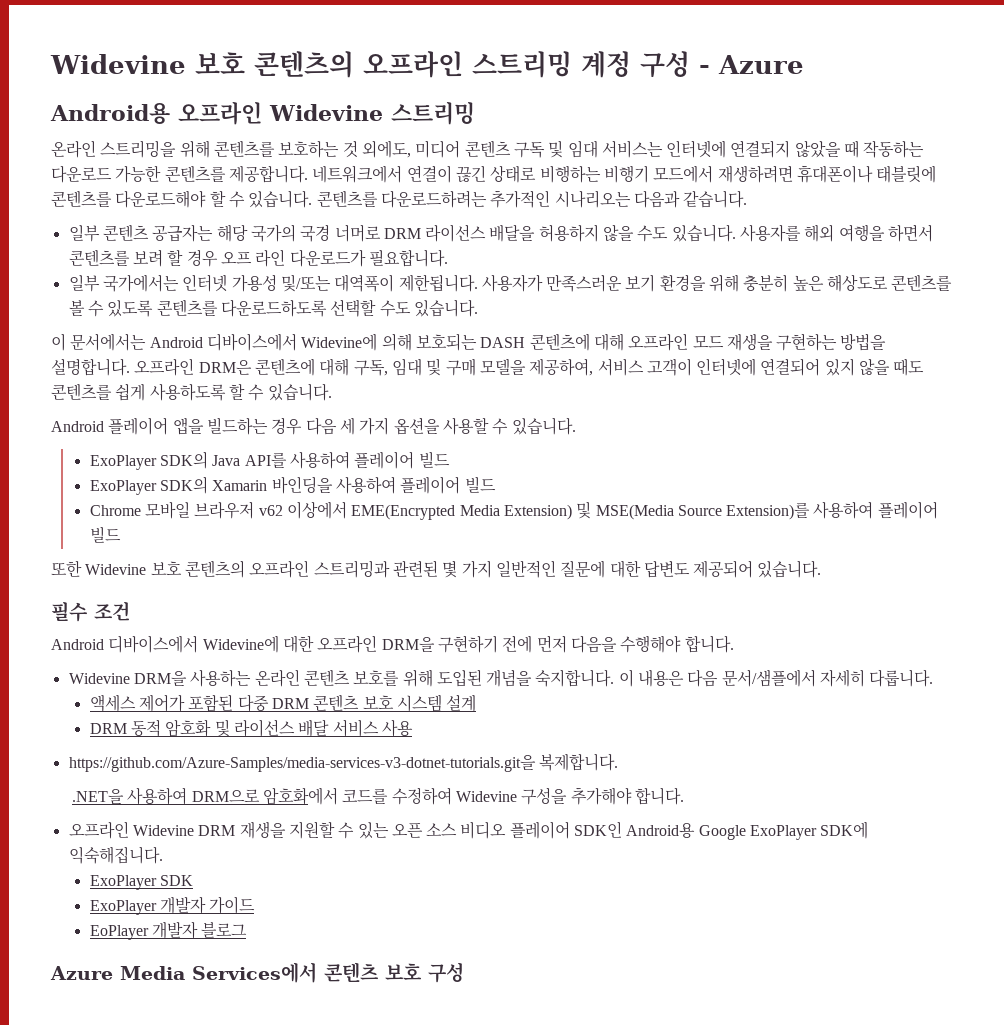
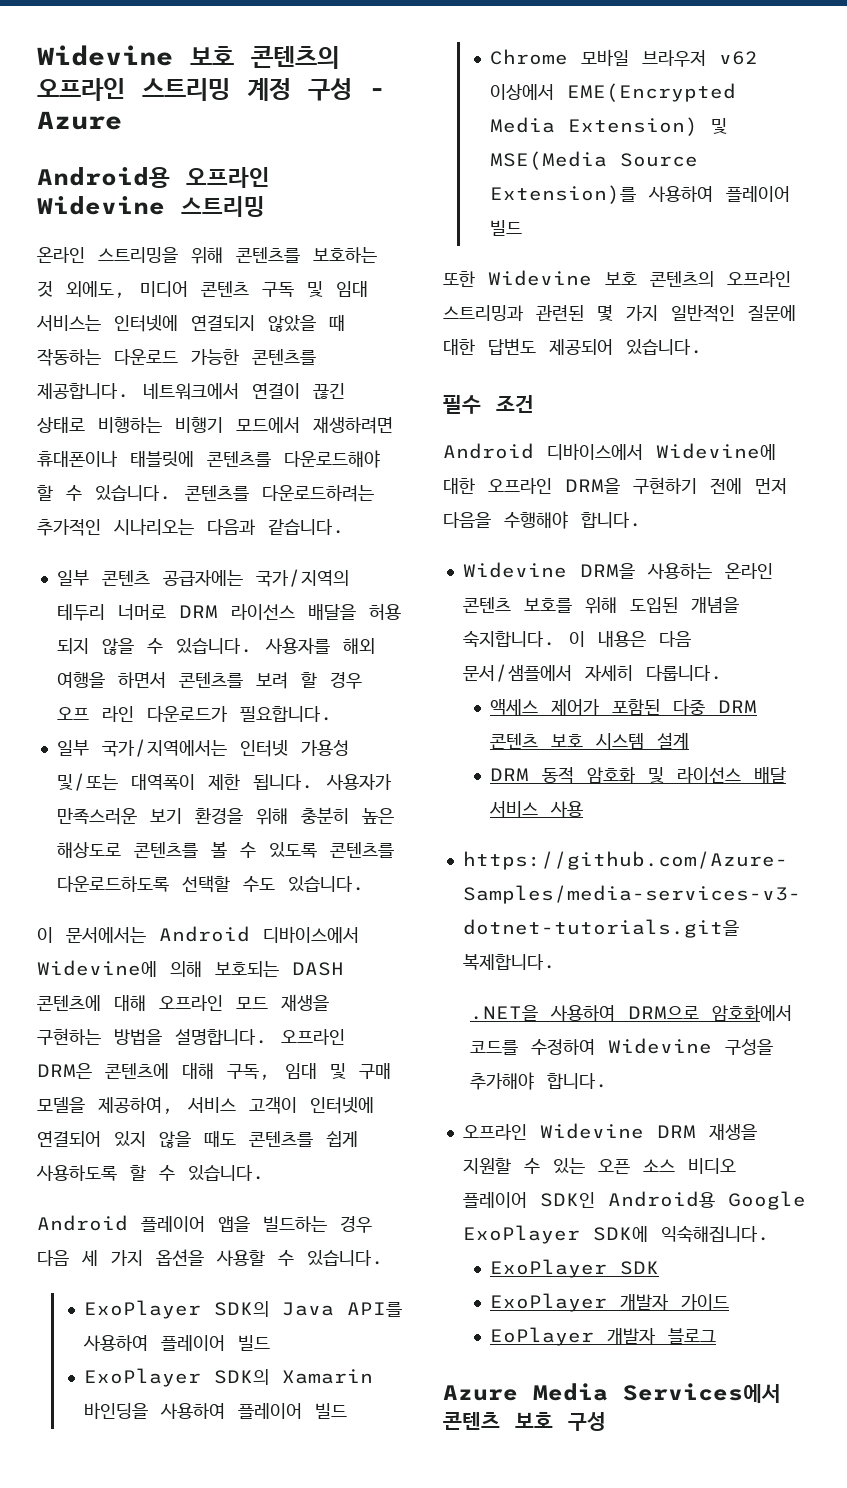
[152,224,669,242] 공급자는 해당 국가의 국경 너머로 DRM 라이선스 배달을 허용하지 않을 수도 -> [162,569,349,587] [56,603,401,621] [56,638,163,655] 공급자에는 국가/지역의 테두리 너머로 DRM 라이선스 배달을 허용 되지 않을 수
[102,274,179,292] 국가에서는 -> [101,739,227,757] 국가/지역에서는
[398,274,478,292] 제한됩니다. -> [207,774,314,790] 제한 됩니다.

